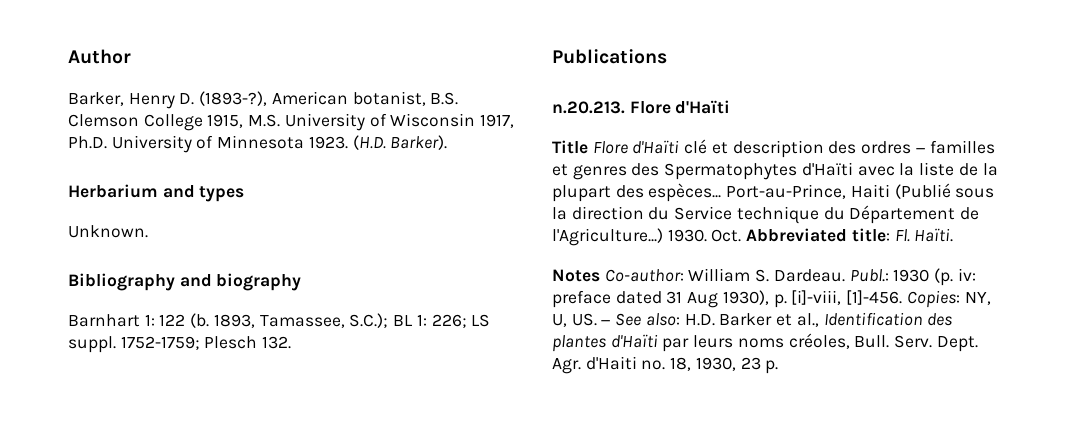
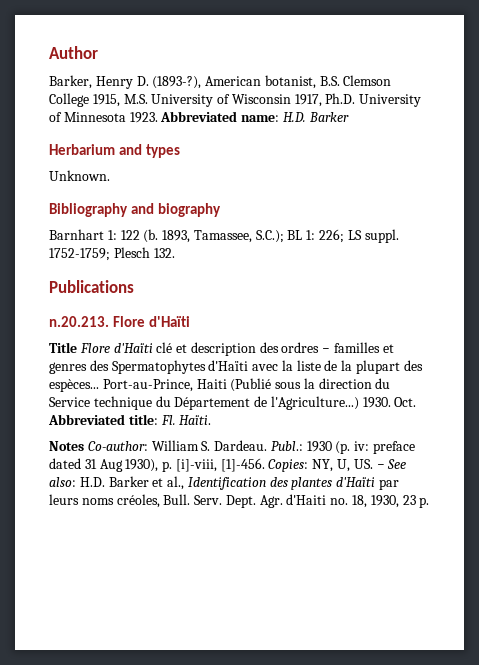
[352,135,448,150] (H.D. Barker). -> [160,111,349,122] Abbreviated name: H.D. Barker

